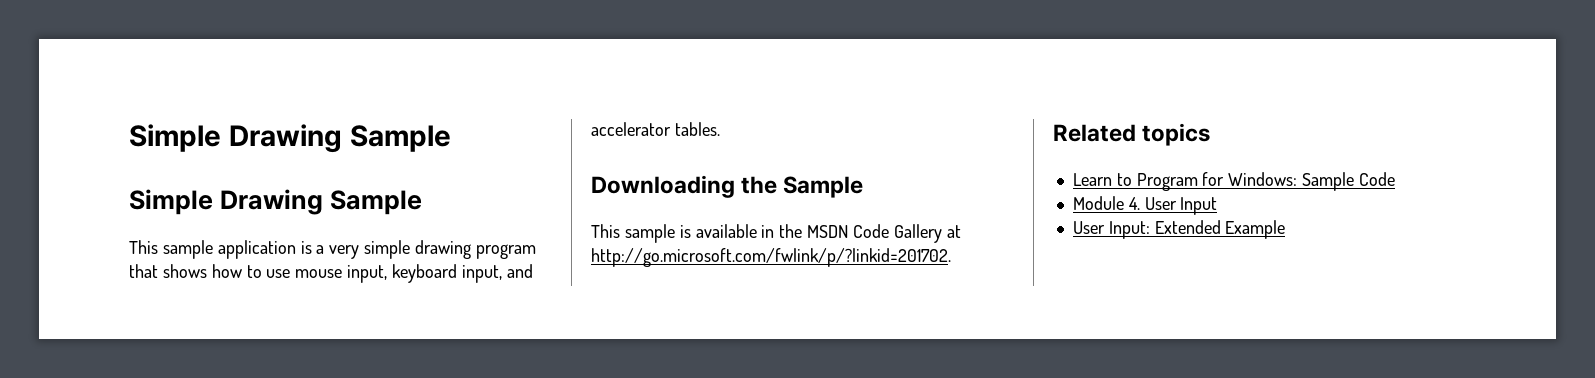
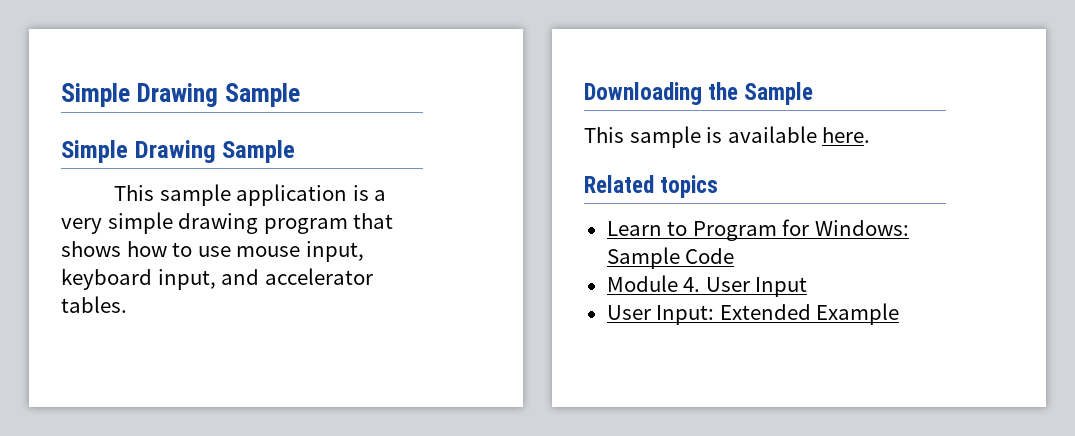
[761,224,961,243] [591,248,951,267] in the MSDN Code Gallery at http://go.microsoft.com/fwlink/p/?linkid=201702. -> [822,127,871,143] here.

